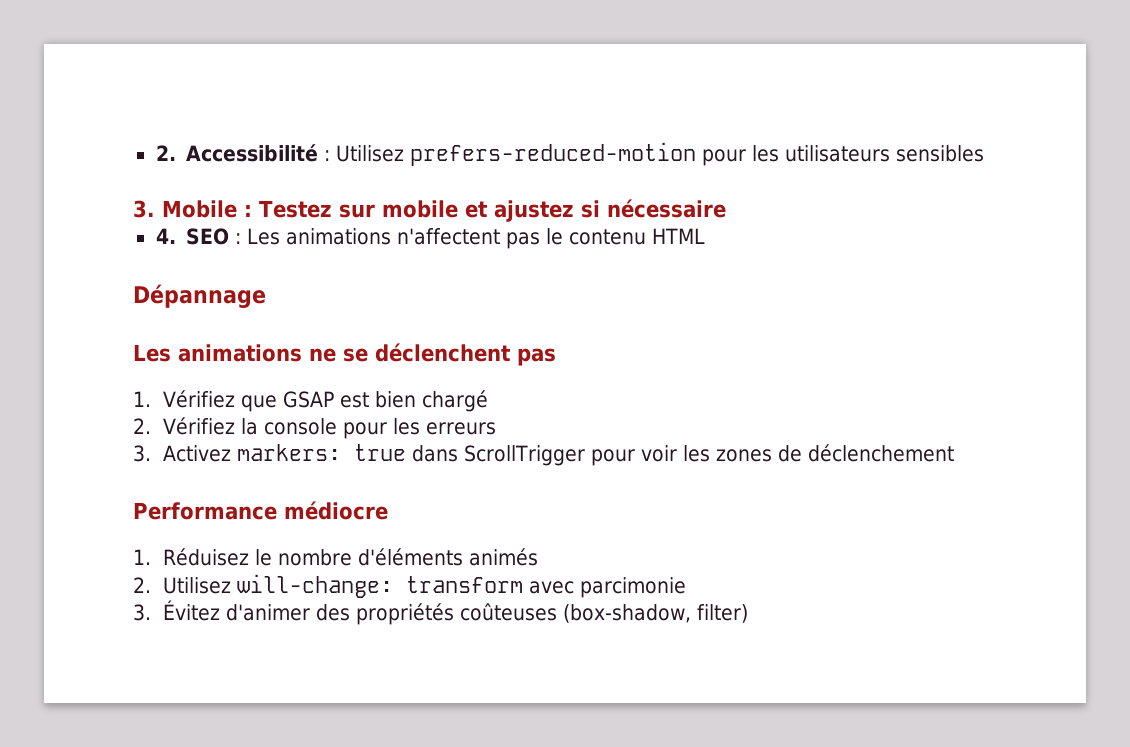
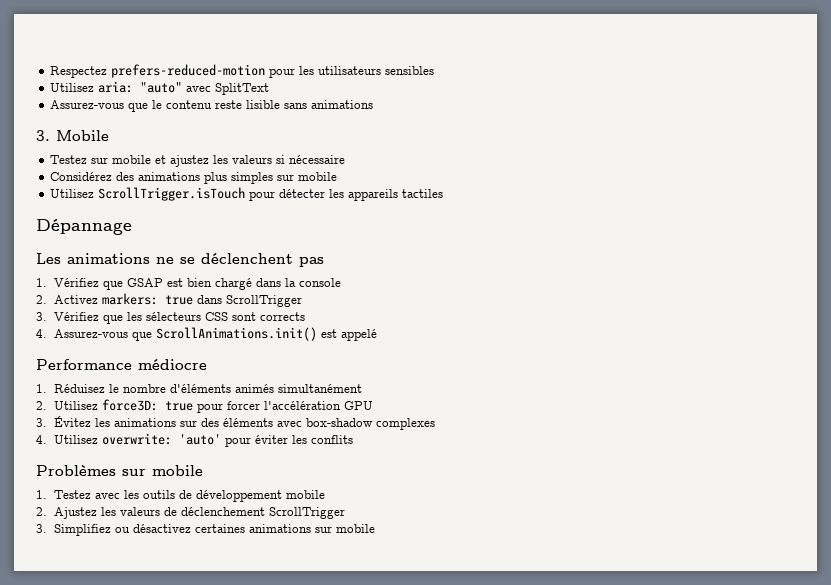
[155,144,404,162] 2. Accessibilité : Utilisez -> [50,66,108,78] Respectez
(984, 153) none -> [50,81,270,95] [50,100,374,112] // Utilisez aria: "auto" avec SplitText // Assurez-vous que le contenu reste lisible sans animations
[244,204,252,217] : -> (109, 135) //
(574, 211) none -> [213,155,273,164] les valeurs
[155,228,705,249] 4. SEO : Les animations n'affectent pas le contenu HTML -> [50,172,338,184] [50,187,444,201] Considérez des animations plus simples sur mobile // Utilisez ScrollTrigger.isTouch pour détecter les appareils tactiles
[133,417,236,435] // 2. Vérifiez -> [255,278,281,287] dans
[343,418,497,439] [133,445,151,462] pour les erreurs // 3. -> [36,295,47,304] // 2.
[591,444,955,466] pour voir les zones de déclenchement -> [36,312,305,324] [36,327,377,341] // 3. Vérifiez que les sélecteurs CSS sont corrects // 4. Assurez-vous que ScrollAnimations.init() est appelé
(539, 557) none -> [277,384,362,393] simultanément
[237,574,687,598] [133,600,749,625] will-change: transform avec parcimonie // 3. Évitez d'animer des propriétés coûteuses (box-shadow, filter) -> [101,399,373,413] [36,416,435,430] [36,433,353,447] [36,465,203,476] [36,490,325,502] [36,507,345,519] [36,524,375,536] force3D: true pour forcer l'accélération GPU // 3. Évitez les animations sur des éléments avec box-shadow complexes // 4. Utilisez overwrite: 'auto' pour éviter les conflits // Problèmes sur mobile // 1. Testez avec les outils de développement mobile // 2. Ajustez les valeurs de déclenchement ScrollTrigger // 3. Simplifiez ou désactivez certaines animations sur mobile

